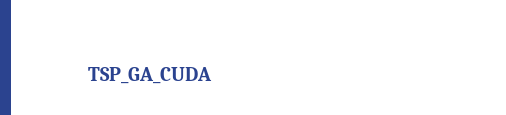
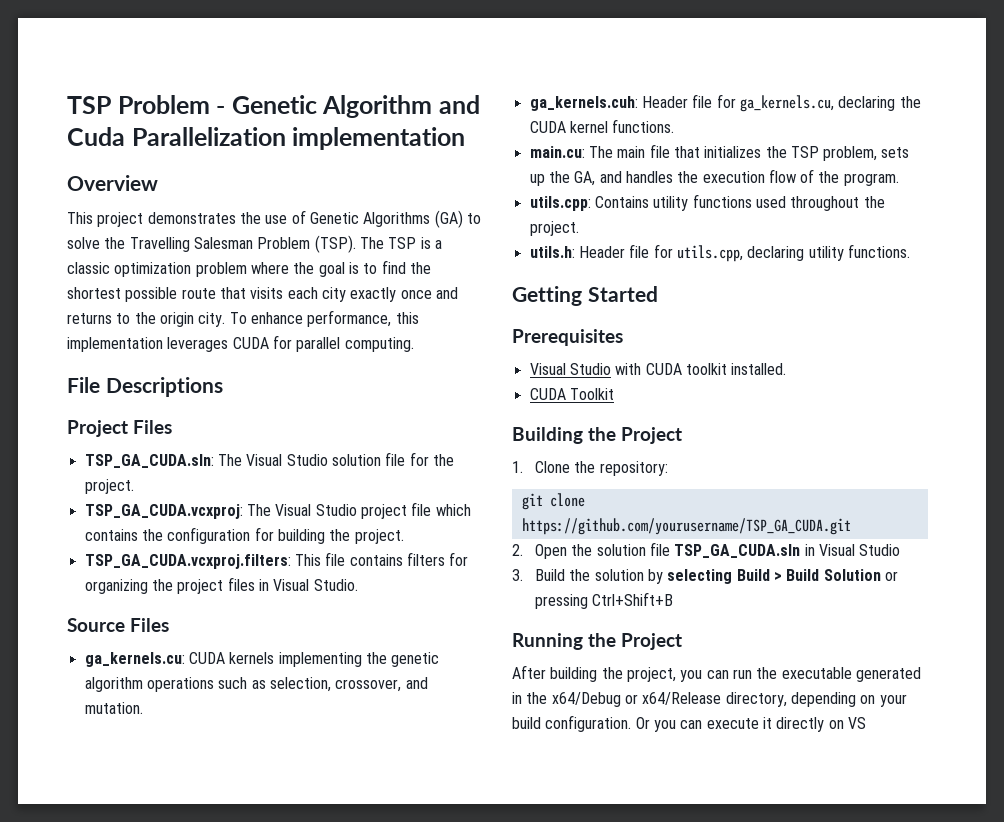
[88,67,212,84] TSP_GA_CUDA -> [67,95,481,118] [67,127,466,150] [67,175,158,191] [67,210,481,228] [67,235,442,253] [67,260,431,277] [67,287,458,302] [67,310,419,327] [67,335,414,352] [67,377,223,397] [67,420,172,437] [84,452,454,468] [84,479,134,494] [84,502,471,519] [84,527,404,544] [84,552,469,569] [84,577,358,594] [67,618,169,632] [84,652,440,667] [84,677,428,692] [84,702,143,714] [529,94,921,112] [529,119,675,133] [529,144,910,161] [529,169,899,186] [529,194,885,211] [529,221,579,236] [529,244,910,262] [512,286,658,306] [512,329,623,346] [529,363,787,375] [529,388,614,400] [512,427,682,444] [512,461,668,476] [521,493,585,510] [521,518,851,535] [512,542,901,559] [512,569,899,584] [535,592,674,609] [512,633,682,650] [512,665,921,682] [512,692,907,707] [512,715,866,732] TSP Problem - Genetic Algorithm and Cuda Parallelization implementation // Overview // This project demonstrates the use of Genetic Algorithms (GA) to solve the Travelling Salesman Problem (TSP). The TSP is a classic optimization problem where the goal is to find the shortest possible route that visits each city exactly once and returns to the origin city. To enhance performance, this implementation leverages CUDA for parallel computing. // File Descriptions // Project Files // TSP_GA_CUDA.sln: The Visual Studio solution file for the project. // TSP_GA_CUDA.vcxproj: The Visual Studio project file which contains the configuration for building the project. // TSP_GA_CUDA.vcxproj.filters: This file contains filters for organizing the project files in Visual Studio. // Source Files // ga_kernels.cu: CUDA kernels implementing the genetic algorithm operations such as selection, crossover, and mutation. // ga_kernels.cuh: Header file for ga_kernels.cu, declaring the CUDA kernel functions. // main.cu: The main file that initializes the TSP problem, sets up the GA, and handles the execution flow of the program. // utils.cpp: Contains utility functions used throughout the project. // utils.h: Header file for utils.cpp, declaring utility functions. // Getting Started // Prerequisites // Visual Studio with CUDA toolkit installed. // CUDA Toolkit // Building the Project // 1. Clone the repository: // git clone https://github.com/yourusername/TSP_GA_CUDA.git // 2. Open the solution file TSP_GA_CUDA.sln in Visual Studio // 3. Build the solution by selecting Build > Build Solution or pressing Ctrl+Shift+B // Running the Project // After building the project, you can run the executable generated in the x64/Debug or x64/Release directory, depending on your build configuration. Or you can execute it directly on VS

